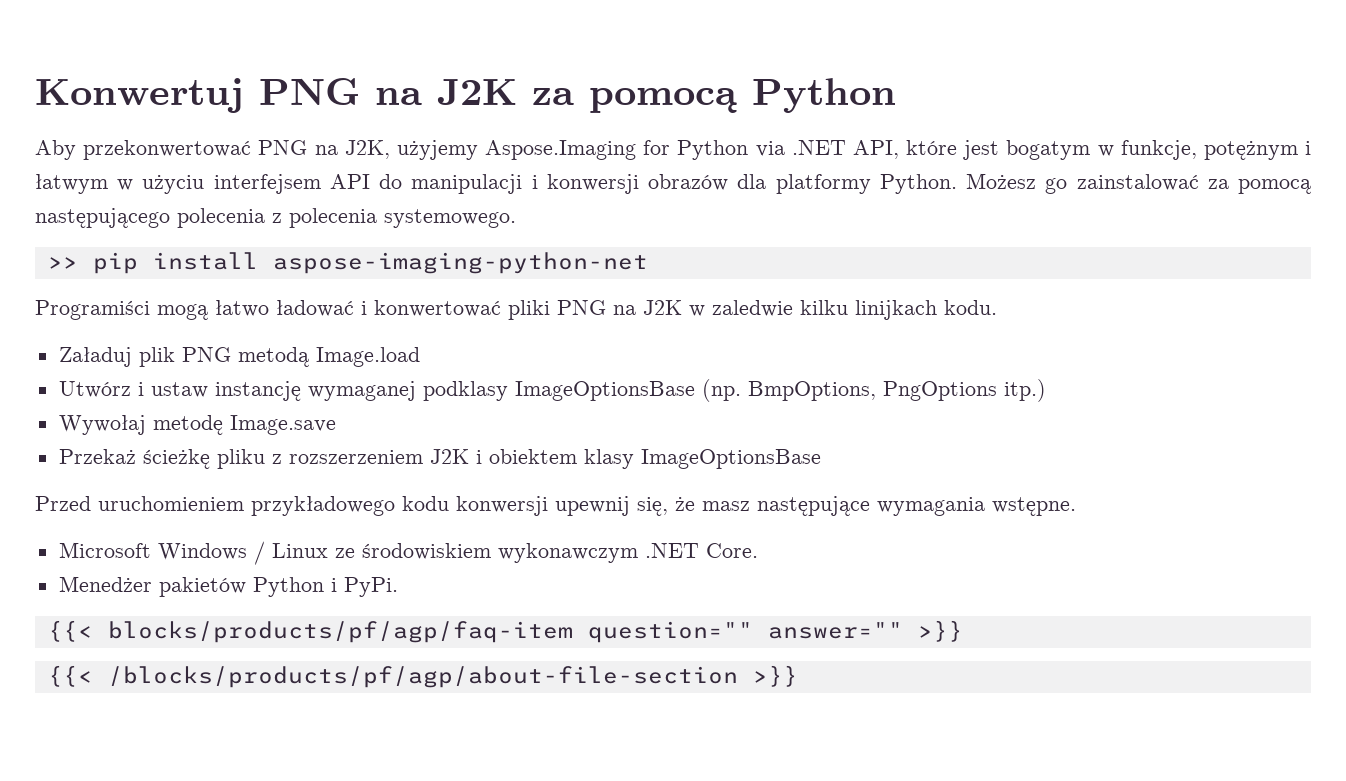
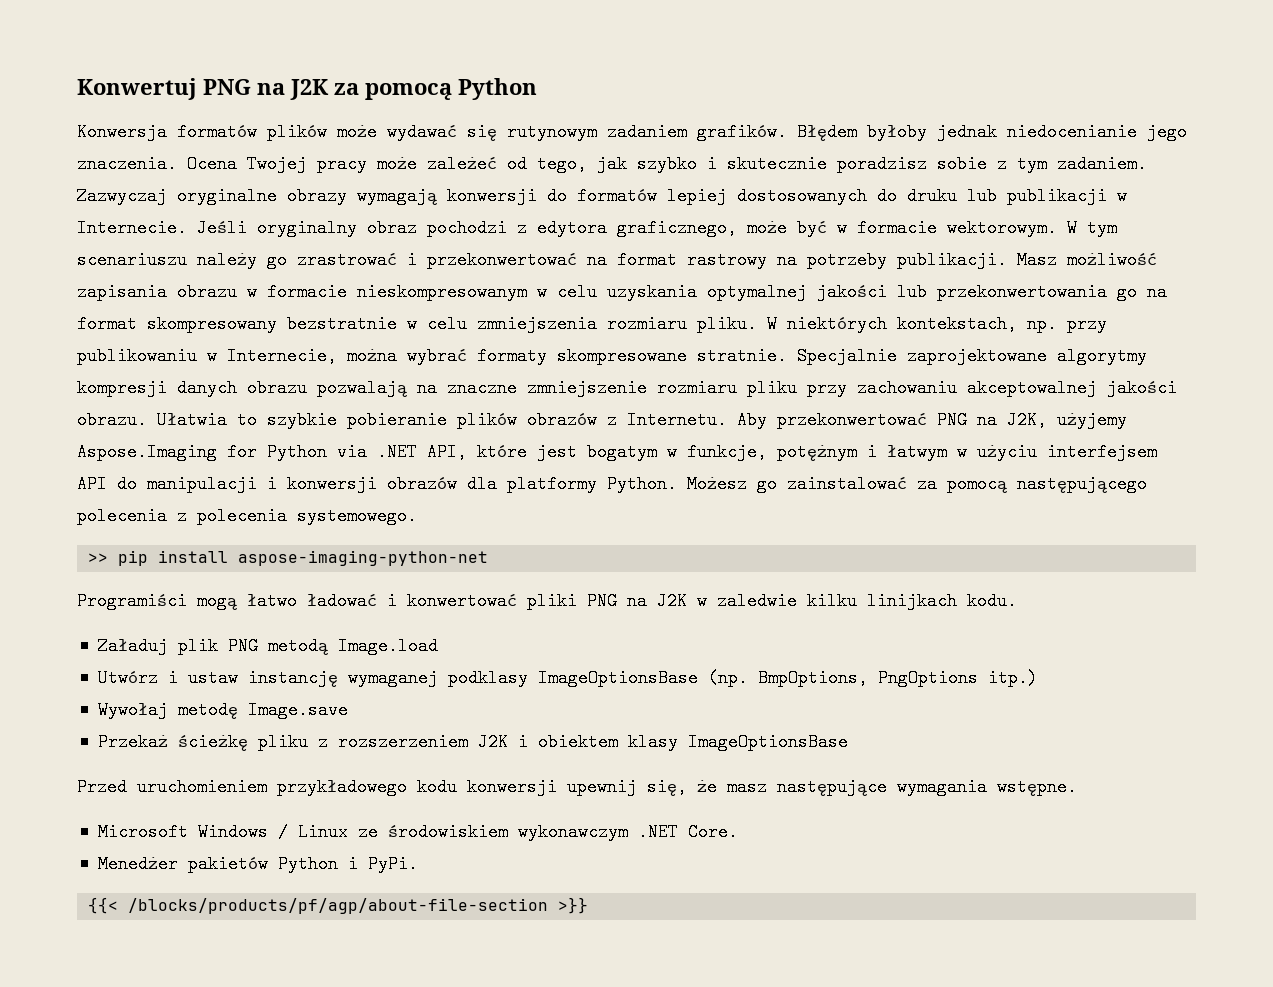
(896, 95) none -> [77,123,1187,141] [77,155,1147,173] [77,187,1127,205] [77,219,1117,237] [77,251,1157,269] [77,283,1167,301] [77,315,1107,333] [77,347,1147,365] [77,379,1177,397] [77,411,727,429] Konwersja formatów plików może wydawać się rutynowym zadaniem grafików. Błędem byłoby jednak niedocenianie jego znaczenia. Ocena Twojej pracy może zależeć od tego, jak szybko i skutecznie poradzisz sobie z tym zadaniem. Zazwyczaj oryginalne obrazy wymagają konwersji do formatów lepiej dostosowanych do druku lub publikacji w Internecie. Jeśli oryginalny obraz pochodzi z edytora graficznego, może być w formacie wektorowym. W tym scenariuszu należy go zrastrować i przekonwertować na format rastrowy na potrzeby publikacji. Masz możliwość zapisania obrazu w formacie nieskompresowanym w celu uzyskania optymalnej jakości lub przekonwertowania go na format skompresowany bezstratnie w celu zmniejszenia rozmiaru pliku. W niektórych kontekstach, np. przy publikowaniu w Internecie, można wybrać formaty skompresowane stratnie. Specjalnie zaprojektowane algorytmy kompresji danych obrazu pozwalają na znaczne zmniejszenie rozmiaru pliku przy zachowaniu akceptowalnej jakości obrazu. Ułatwia to szybkie pobieranie plików obrazów z Internetu.
[47,620,963,643] // {{< blocks/products/pf/agp/faq-item question="" answer="" >}} -> (418, 864) none

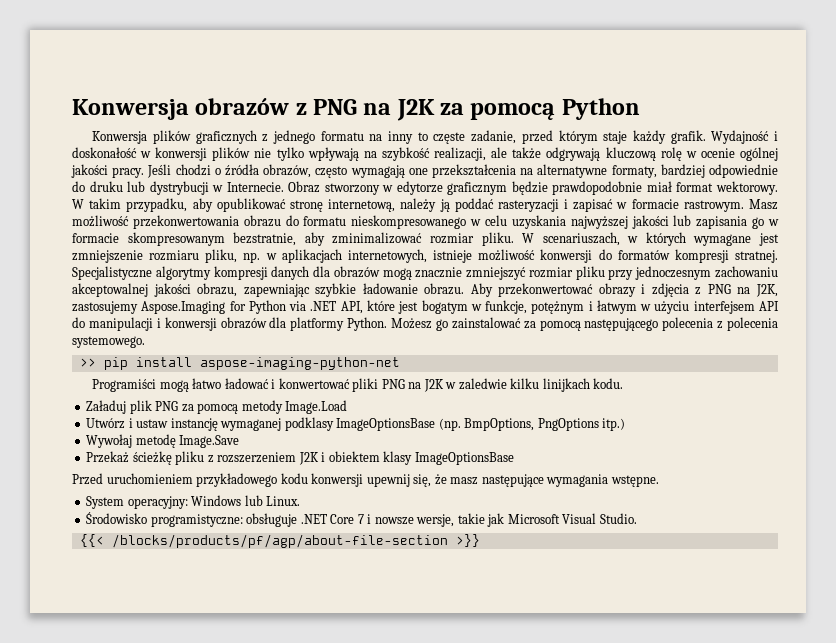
[77,78,197,100] Konwertuj -> [72,98,307,120] Konwersja obrazów z
[177,123,1187,141] [77,155,1147,173] [77,187,1127,205] [77,219,1117,237] [77,251,1157,269] [77,283,1167,301] [77,315,1107,333] [77,347,1147,365] [77,379,737,397] formatów plików może wydawać się rutynowym zadaniem grafików. Błędem byłoby jednak niedocenianie jego znaczenia. Ocena Twojej pracy może zależeć od tego, jak szybko i skutecznie poradzisz sobie z tym zadaniem. Zazwyczaj oryginalne obrazy wymagają konwersji do formatów lepiej dostosowanych do druku lub publikacji w Internecie. Jeśli oryginalny obraz pochodzi z edytora graficznego, może być w formacie wektorowym. W tym scenariuszu należy go zrastrować i przekonwertować na format rastrowy na potrzeby publikacji. Masz możliwość zapisania obrazu w formacie nieskompresowanym w celu uzyskania optymalnej jakości lub przekonwertowania go na format skompresowany bezstratnie w celu zmniejszenia rozmiaru pliku. W niektórych kontekstach, np. przy publikowaniu w Internecie, można wybrać formaty skompresowane stratnie. Specjalnie zaprojektowane algorytmy kompresji danych obrazu pozwalają na znaczne zmniejszenie rozmiaru -> [152,130,779,144] [72,147,779,161] [71,164,778,178] [72,181,778,195] [72,198,778,212] [72,215,779,229] [72,232,780,246] [72,249,779,263] [72,266,573,280] plików graficznych z jednego formatu na inny to częste zadanie, przed którym staje każdy grafik. Wydajność i doskonałość w konwersji plików nie tylko wpływają na szybkość realizacji, ale także odgrywają kluczową rolę w ocenie ogólnej jakości pracy. Jeśli chodzi o źródła obrazów, często wymagają one przekształcenia na alternatywne formaty, bardziej odpowiednie do druku lub dystrybucji w Internecie. Obraz stworzony w edytorze graficznym będzie prawdopodobnie miał format wektorowy. W takim przypadku, aby opublikować stronę internetową, należy ją poddać rasteryzacji i zapisać w formacie rastrowym. Masz możliwość przekonwertowania obrazu do formatu nieskompresowanego w celu uzyskania najwyższej jakości lub zapisania go w formacie skompresowanym bezstratnie, aby zminimalizować rozmiar pliku. W scenariuszach, w których wymagane jest zmniejszenie rozmiaru pliku, np. w aplikacjach internetowych, istnieje możliwość konwersji do formatów kompresji stratnej. Specjalistyczne algorytmy kompresji danych dla obrazów mogą znacznie zmniejszyć rozmiar
(847, 388) none -> [635,266,712,280] jednoczesnym
[77,411,927,429] obrazu. Ułatwia to szybkie pobieranie plików obrazów z Internetu. Aby przekonwertować -> [197,283,702,297] obrazu, zapewniając szybkie ładowanie obrazu. Aby przekonwertować obrazy i zdjęcia z
[1057,411,1127,429] użyjemy -> [72,301,138,314] zastosujemy
[267,637,438,655] metodą Image.load -> [181,400,348,414] za pomocą metody Image.Load
[247,701,348,719] Image.save -> [179,435,240,448] Image.Save
[97,823,738,841] [97,855,418,873] Microsoft Windows / Linux ze środowiskiem wykonawczym .NET Core. // Menedżer pakietów Python i PyPi. -> [86,495,301,509] [86,512,637,527] System operacyjny: Windows lub Linux. // Środowisko programistyczne: obsługuje .NET Core 7 i nowsze wersje, takie jak Microsoft Visual Studio.

